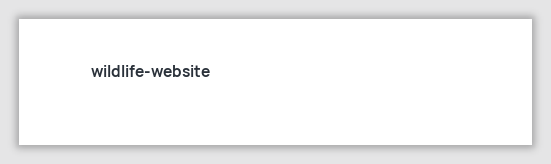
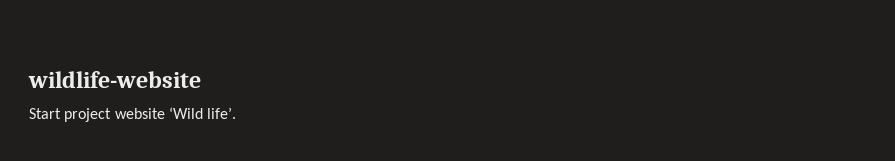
(210, 71) none -> [29,107,237,122] // Start project website ‘Wild life’.

